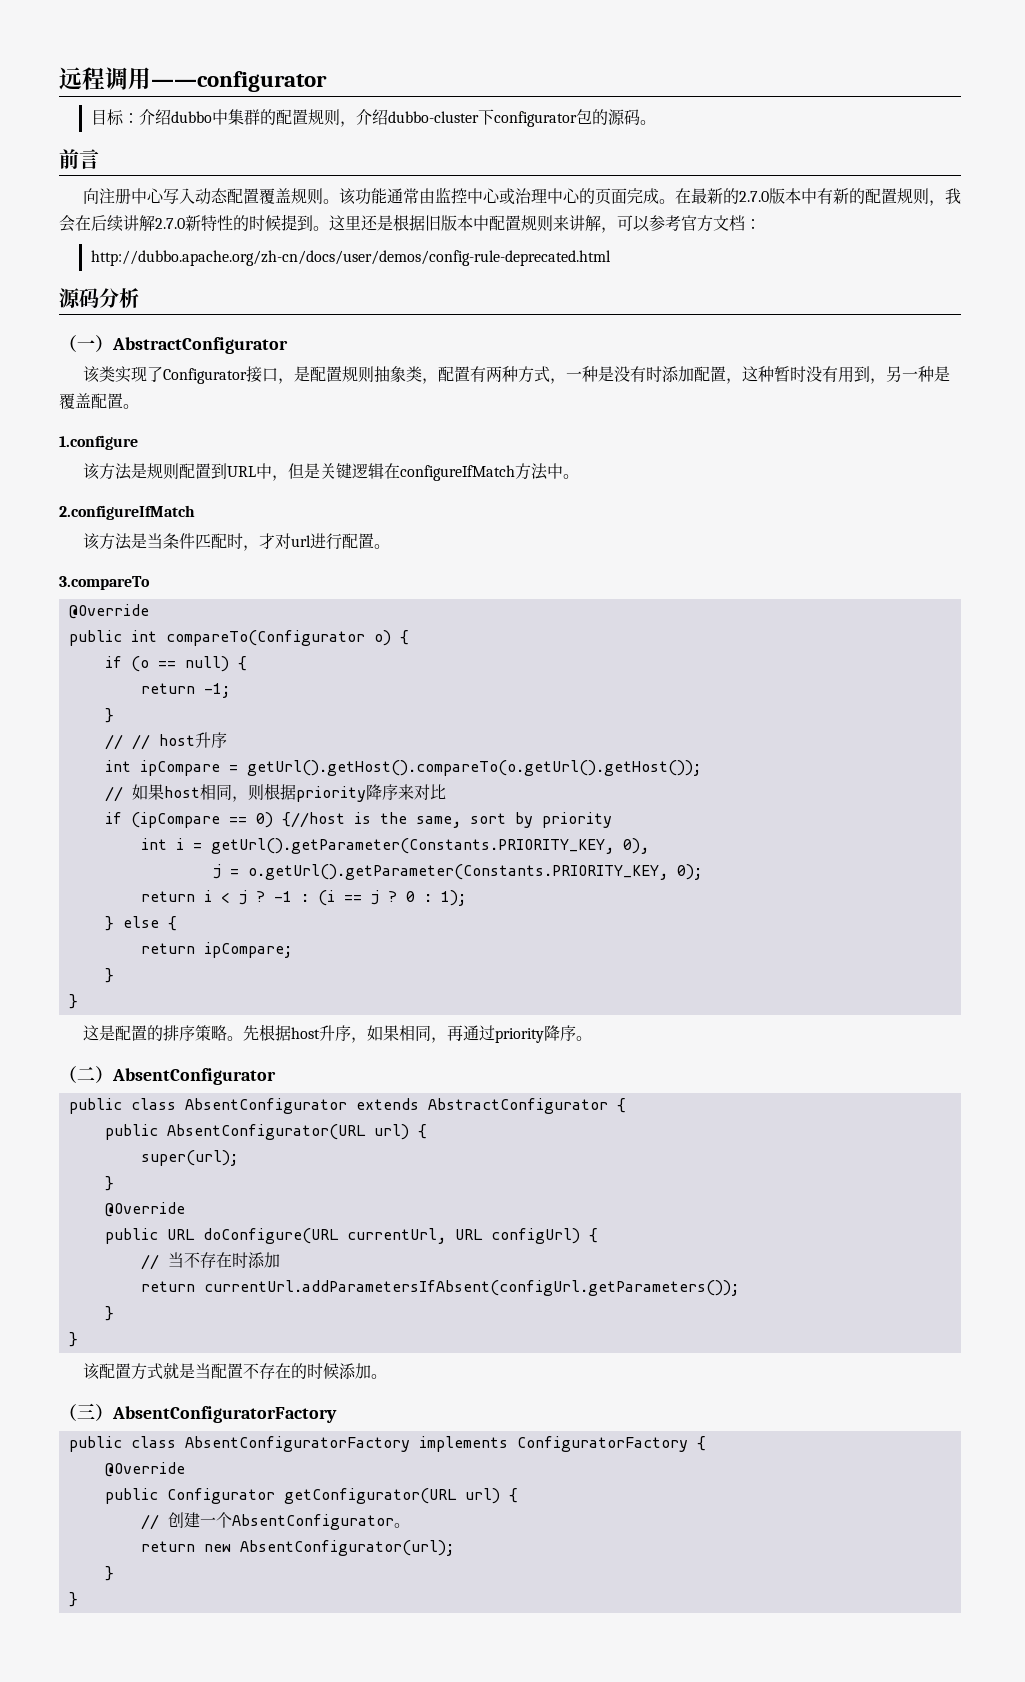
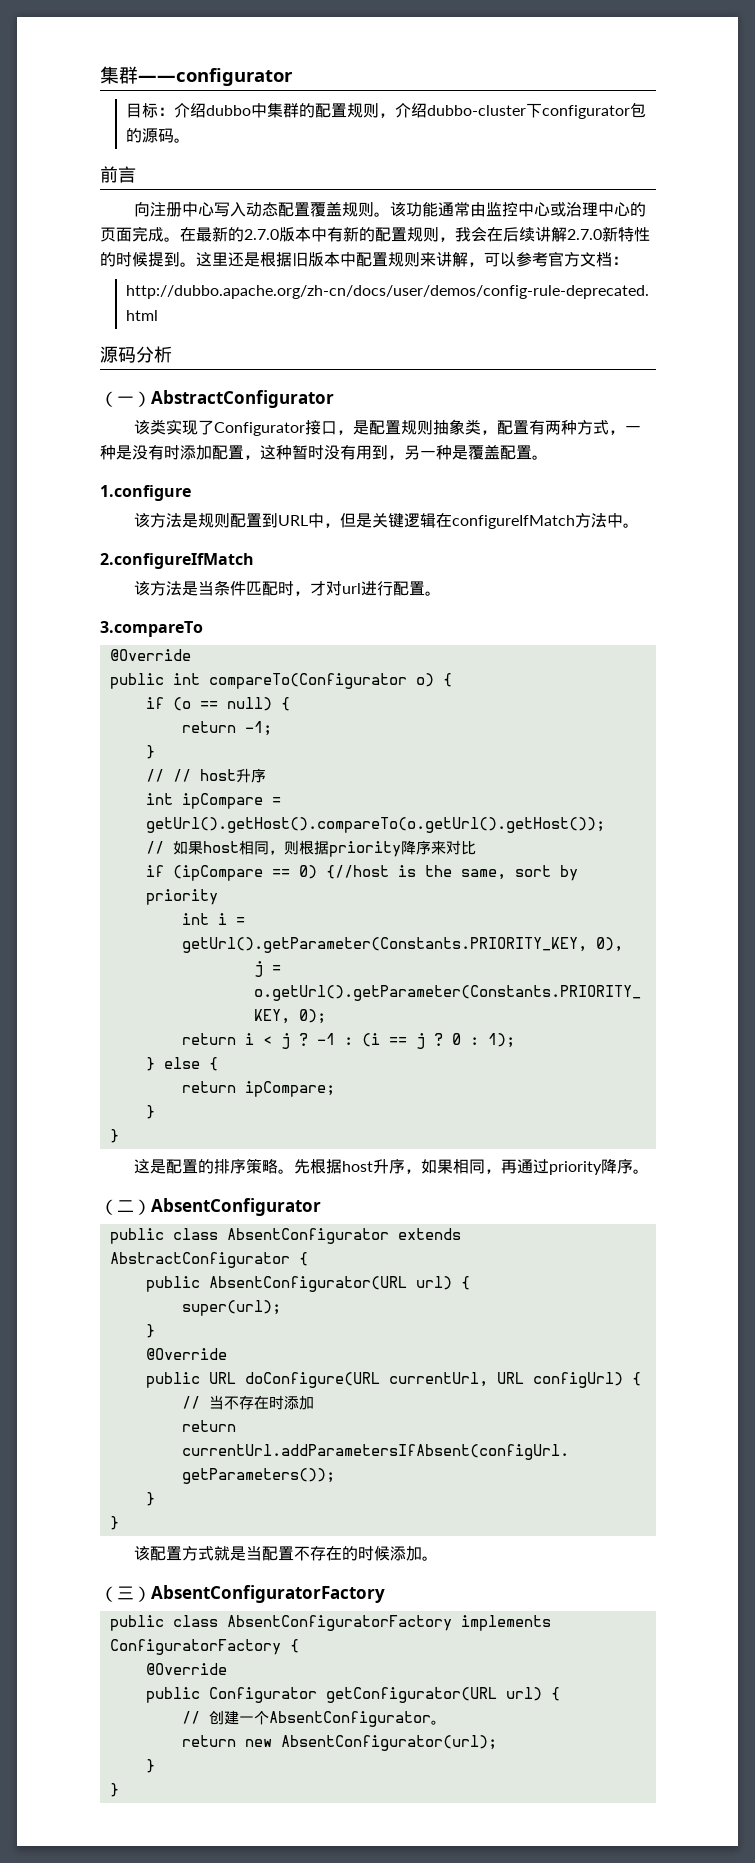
[59,67,151,90] 远程调用 -> [100,66,138,84] 集群

